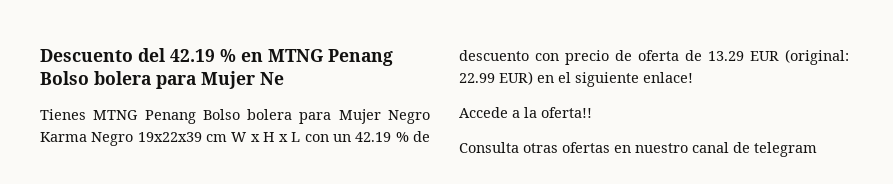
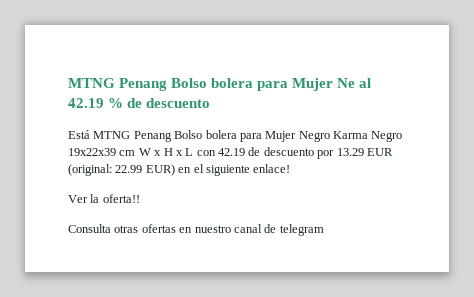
[40,48,263,62] Descuento del 42.19 % en -> (68, 83) none
[40,109,86,120] // Tienes -> [359,78,372,88] [68,98,211,108] [68,130,90,139] al 42.19 % de descuento // Está
[333,131,431,142] [459,50,702,65] un 42.19 % de descuento con precio de oferta de -> [218,147,335,159] 42.19 de descuento por
[459,107,520,118] Accede a -> [68,195,88,203] Ver

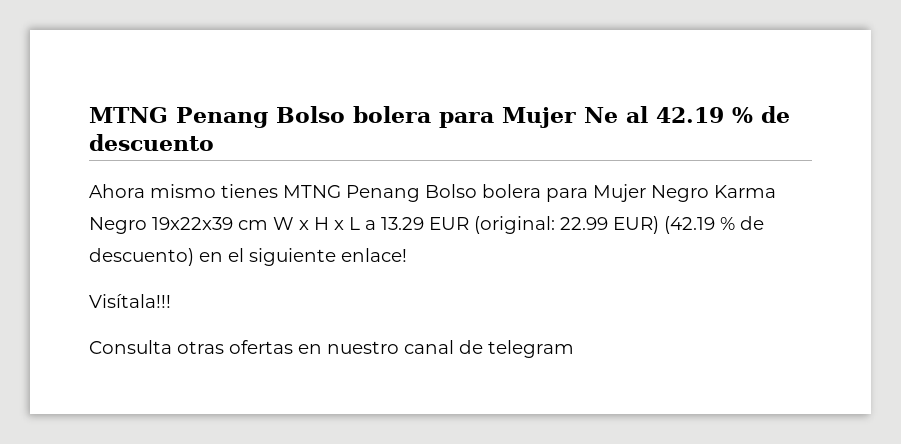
[68,130,90,139] Está -> [89,184,278,198] Ahora mismo tienes
[196,147,335,159] con 42.19 de descuento por -> [365,220,376,230] a
(175, 170) none -> [664,216,764,234] [89,248,194,266] (42.19 % de descuento)
[68,194,140,203] Ver la oferta!! -> [89,294,171,308] Visítala!!!

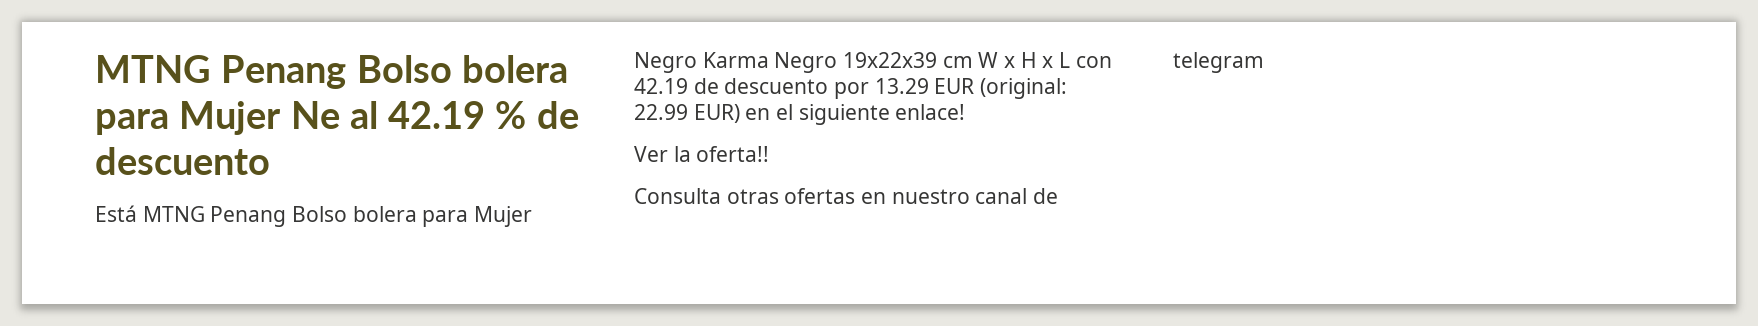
[89,184,278,198] Ahora mismo tienes -> [95,205,137,222] Está
[365,220,376,230] a -> [1075,56,1112,68] [634,78,870,99] con 42.19 de descuento por
[664,216,764,234] [89,248,194,266] (42.19 % de descuento) -> (740, 113) none
[89,294,171,308] Visítala!!! -> [634,146,770,162] Ver la oferta!!

